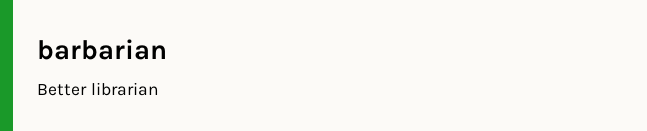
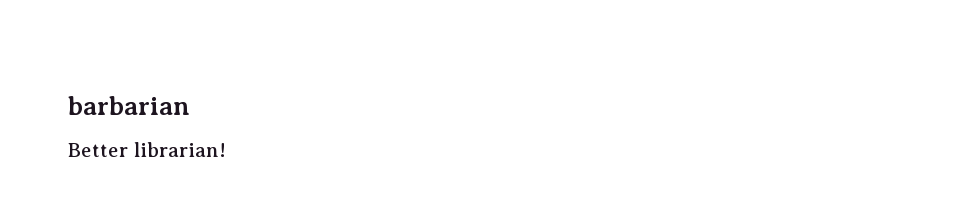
[90,82,159,96] librarian -> [133,142,226,157] librarian!

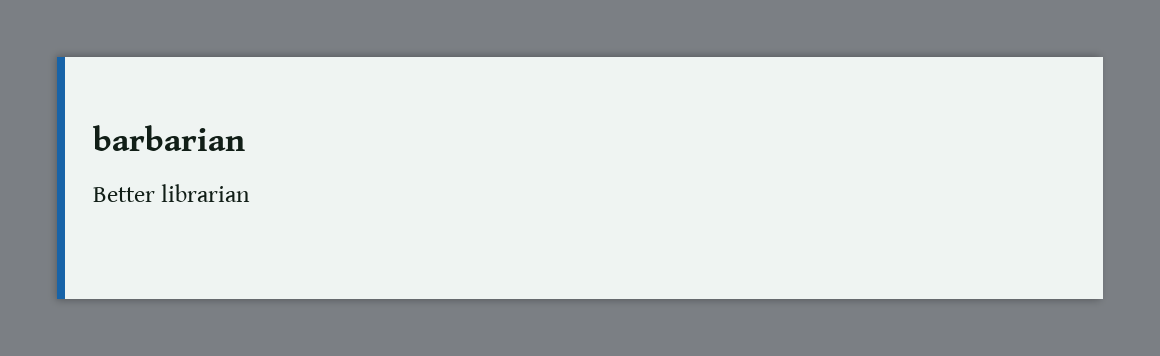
[133,142,226,157] librarian! -> [161,184,251,202] librarian

